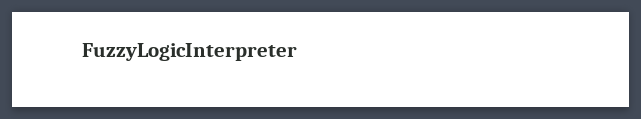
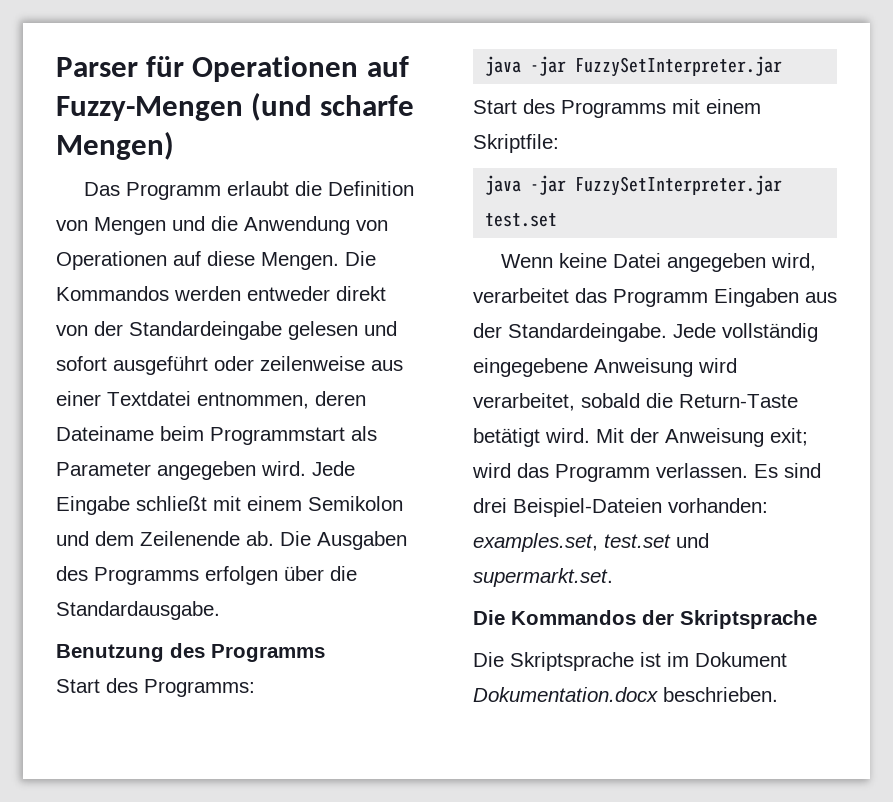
[82,43,297,61] FuzzyLogicInterpreter -> [56,56,409,82] [56,92,415,121] [56,131,174,160] [84,181,415,200] [56,216,388,235] [56,251,376,270] [56,286,386,301] [56,321,397,340] [56,356,403,375] [56,391,366,409] [56,426,377,445] [56,461,355,480] [56,496,403,515] [56,531,407,550] [56,566,357,585] [56,601,220,620] [56,643,325,662] [56,678,255,697] [485,56,783,77] [473,99,761,118] [473,134,559,153] [485,175,783,196] [485,213,558,227] [501,253,817,272] [473,288,837,307] [473,323,818,342] [473,358,737,377] [473,393,798,411] [473,428,808,447] [472,463,821,482] [473,498,768,517] [473,533,709,552] [473,568,613,587] [473,610,817,629] [473,652,787,671] [473,687,778,702] Parser für Operationen auf Fuzzy-Mengen (und scharfe Mengen) // Das Programm erlaubt die Definition von Mengen und die Anwendung von Operationen auf diese Mengen. Die Kommandos werden entweder direkt von der Standardeingabe gelesen und sofort ausgeführt oder zeilenweise aus einer Textdatei entnommen, deren Dateiname beim Programmstart als Parameter angegeben wird. Jede Eingabe schließt mit einem Semikolon und dem Zeilenende ab. Die Ausgaben des Programms erfolgen über die Standardausgabe. // Benutzung des Programms // Start des Programms: // java -jar FuzzySetInterpreter.jar // Start des Programms mit einem Skriptfile: // java -jar FuzzySetInterpreter.jar test.set // Wenn keine Datei angegeben wird, verarbeitet das Programm Eingaben aus der Standardeingabe. Jede vollständig eingegebene Anweisung wird verarbeitet, sobald die Return-Taste betätigt wird. Mit der Anweisung exit; wird das Programm verlassen. Es sind drei Beispiel-Dateien vorhanden: examples.set, test.set und supermarkt.set. // Die Kommandos der Skriptsprache // Die Skriptsprache ist im Dokument Dokumentation.docx beschrieben.

